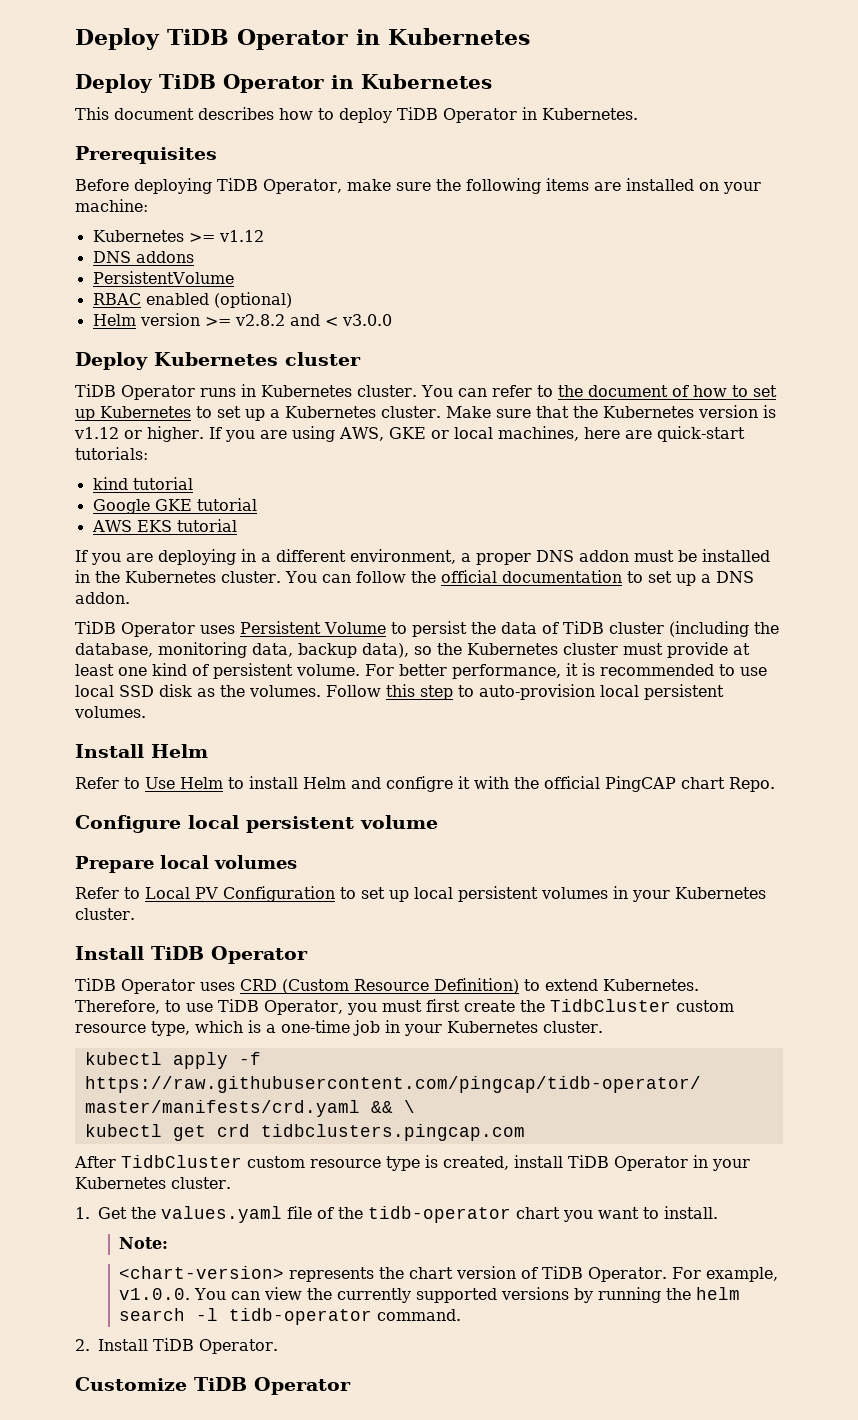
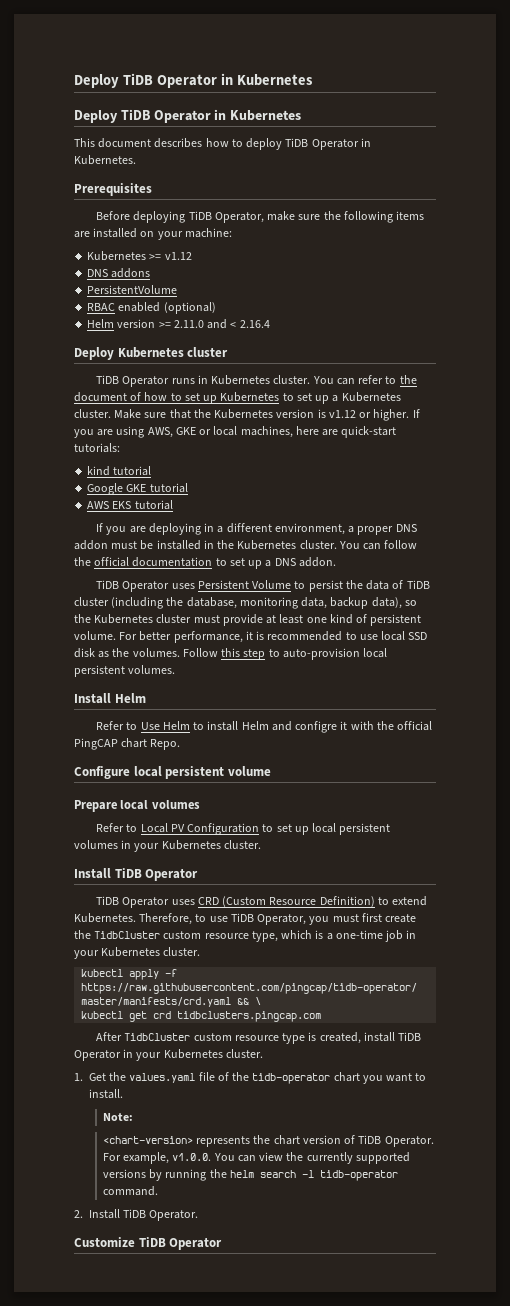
[234,314,285,326] v2.8.2 -> [173,320,204,328] 2.11.0
[341,314,392,326] v3.0.0 -> [239,320,270,328] 2.16.4

